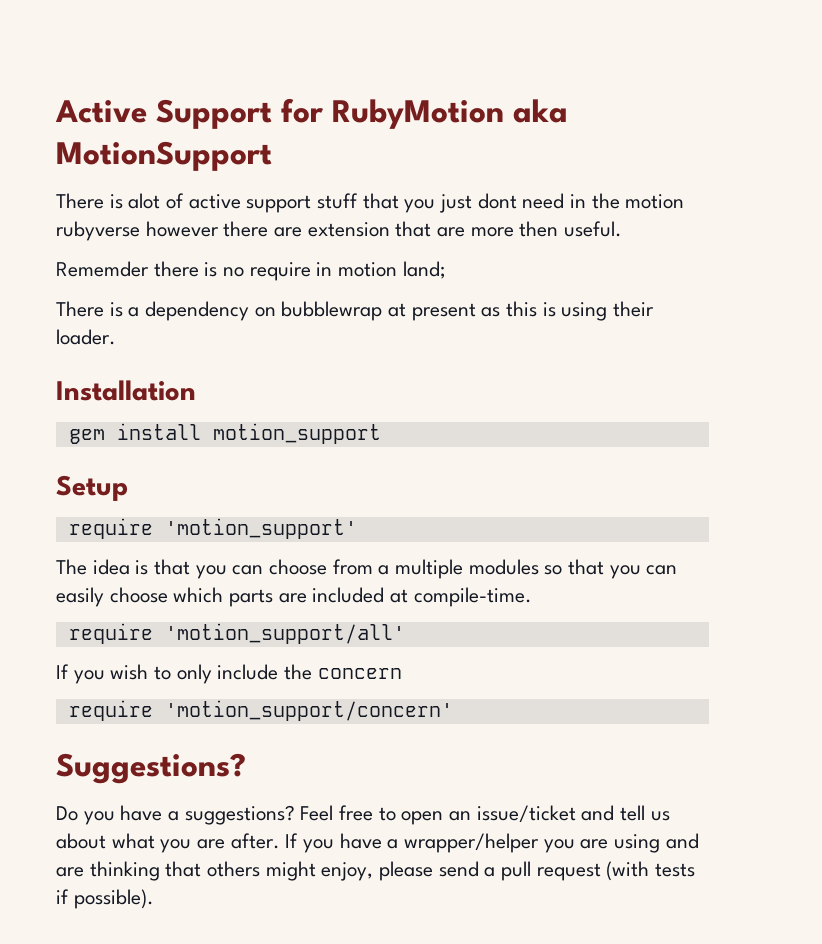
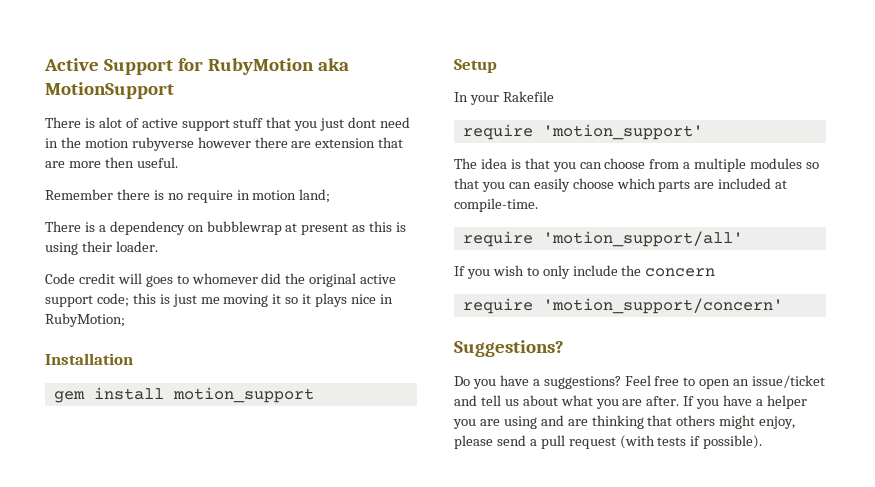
[56,261,149,277] Rememder -> [45,189,113,200] Remember
(116, 337) none -> [45,273,397,287] [45,293,393,307] [45,313,125,327] // Code credit will goes to whomever did the original active support code; this is just me moving it so it plays nice in RubyMotion;
(128, 488) none -> [454,91,554,105] // In your Rakefile
[404,833,540,853] wrapper/helper -> [766,395,807,409] helper

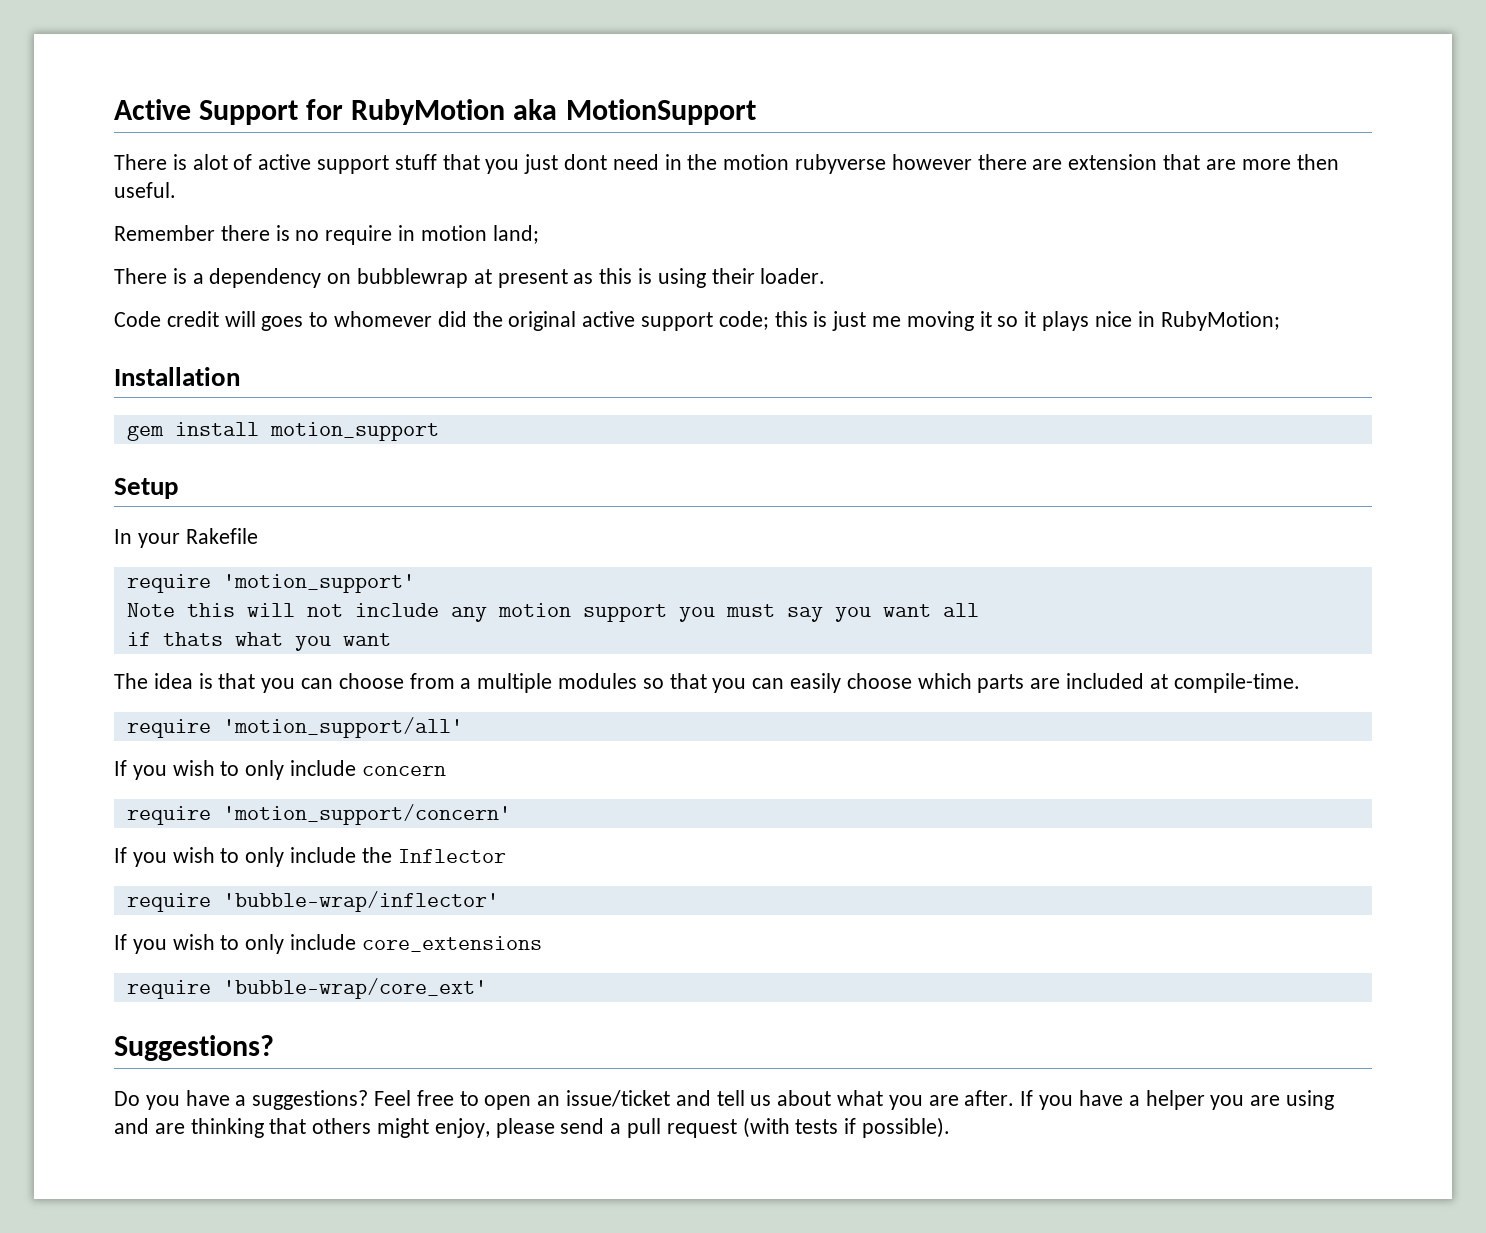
(703, 132) none -> [126,603,979,622] [126,632,391,651] // Note this will not include any motion support you must say you want all // if thats what you want
[621,265,642,276] the -> (357, 768) none
(783, 306) none -> [114,847,506,867] [126,891,499,912] [114,934,542,954] [126,978,487,999] // If you wish to only include the Inflector // require 'bubble-wrap/inflector' // If you wish to only include core_extensions // require 'bubble-wrap/core_ext'

